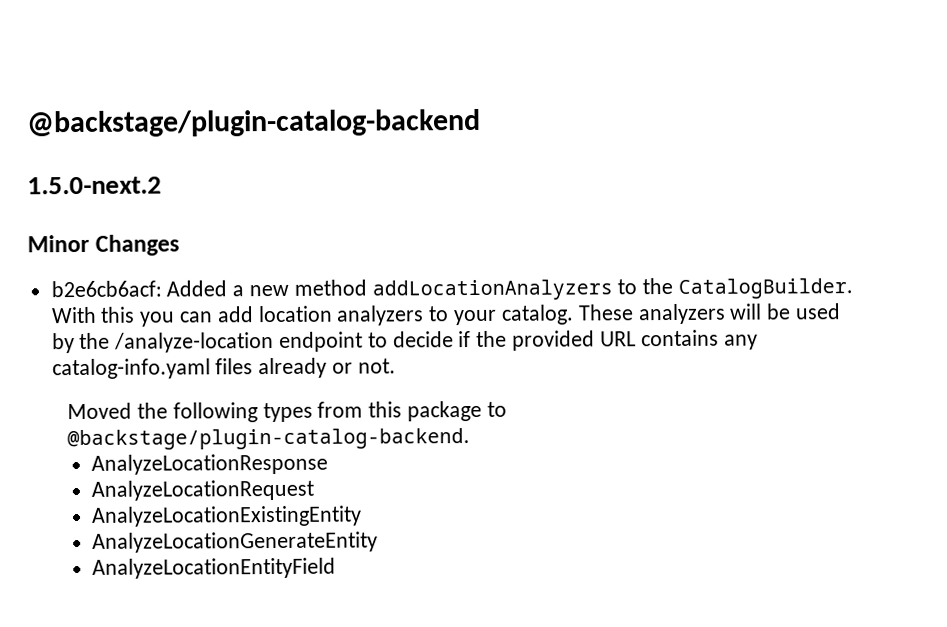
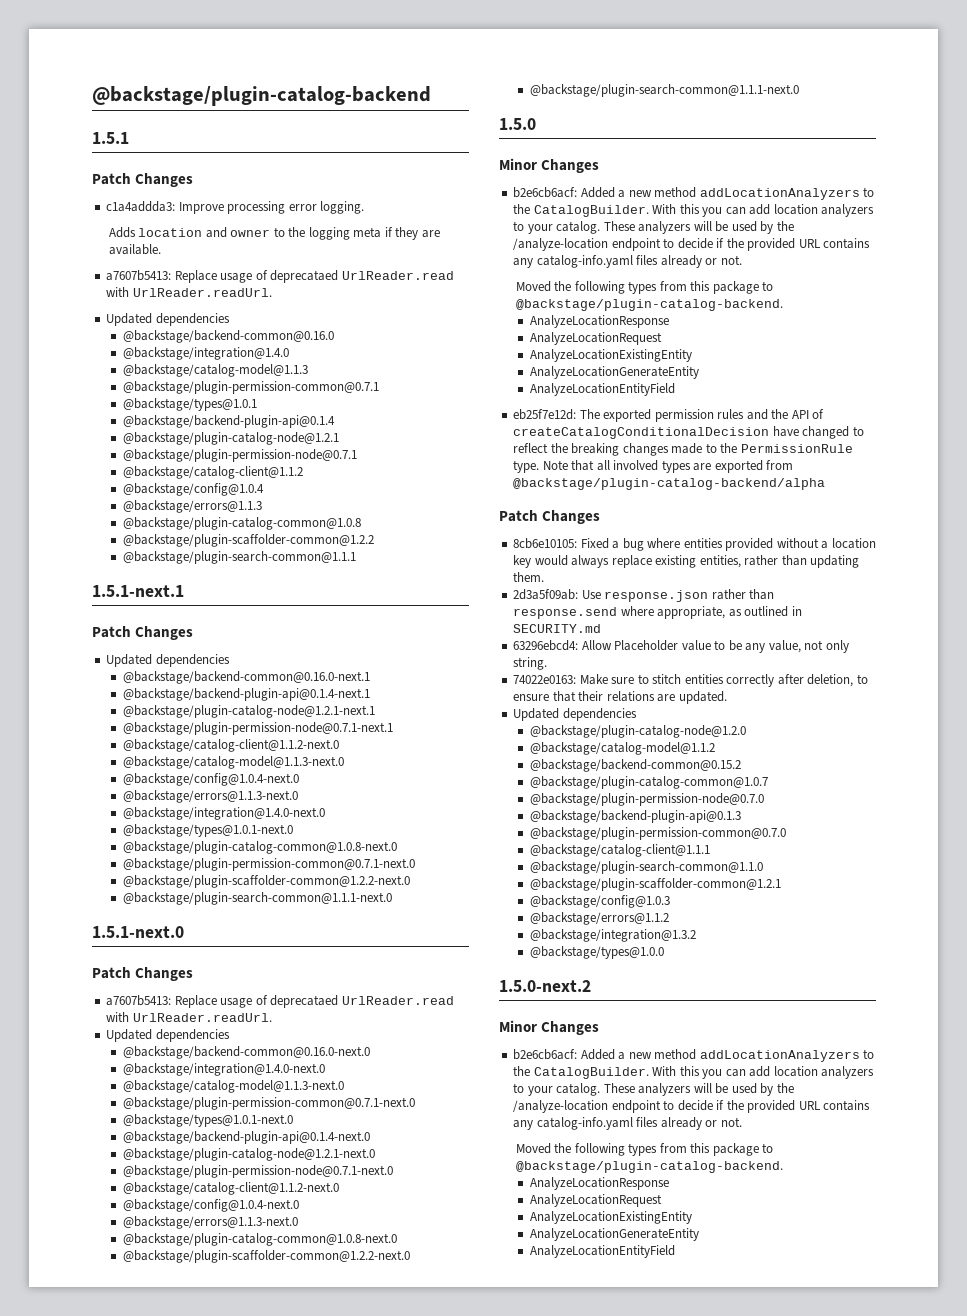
(481, 123) none -> [92,132,129,144] [92,173,194,187] [106,201,365,214] [108,227,440,240] [108,244,161,255] [106,270,454,283] [106,287,272,297] [106,313,230,326] [122,330,334,343] [122,347,289,360] [122,364,308,377] [122,381,379,394] [122,398,257,411] [122,415,335,428] [122,432,339,445] [122,449,357,462] [122,466,303,479] [122,483,264,496] [122,500,262,513] [122,517,361,530] [122,534,374,547] [122,551,356,564] [92,585,184,597] [92,626,194,640] [106,654,230,667] [122,671,370,684] [122,688,370,701] [122,705,375,718] [122,722,393,735] [122,739,339,752] [122,756,344,769] [122,773,299,786] [122,790,298,803] [122,807,325,820] [122,824,293,837] [122,841,397,854] [122,858,415,871] [122,875,410,888] [122,892,392,905] [92,926,184,938] [92,967,194,981] [106,995,454,1008] [106,1012,272,1022] [106,1029,230,1042] [122,1046,370,1059] [122,1063,325,1076] [122,1080,344,1093] [122,1097,415,1110] [122,1114,293,1127] [122,1131,370,1144] [122,1148,375,1161] [122,1165,393,1178] [122,1182,339,1195] [122,1199,299,1212] [122,1216,298,1229] [122,1233,397,1246] [122,1250,410,1263] [529,84,799,97] [499,118,536,130] [499,158,600,173] [513,187,875,200] [513,204,875,217] [513,221,794,234] [513,238,871,251] [513,255,742,268] [515,281,774,294] [515,299,783,311] [529,315,669,328] [529,332,662,345] [529,349,692,362] [529,366,699,379] [529,383,675,396] [513,409,825,422] [513,426,864,439] [513,443,853,456] [513,460,794,473] [513,478,826,490] [499,510,601,524] [513,538,876,551] [513,555,860,568] [513,572,545,582] [513,589,775,602] [513,606,802,619] [513,624,602,633] [513,640,849,653] [513,657,548,670] [513,674,868,687] [513,691,727,704] [513,708,637,721] [529,725,746,738] [529,742,715,755] [529,759,741,772] [529,776,768,789] [529,793,764,806] [529,810,741,823] [529,827,786,840] [529,844,710,857] [529,861,763,874] [529,878,781,891] [529,895,670,908] [529,912,669,925] [529,929,696,942] [529,946,664,959] // 1.5.1 // Patch Changes // c1a4addda3: Improve processing error logging. // Adds location and owner to the logging meta if they are available. // a7607b5413: Replace usage of deprecataed UrlReader.read with UrlReader.readUrl. // Updated dependencies // @backstage/backend-common@0.16.0 // @backstage/integration@1.4.0 // @backstage/catalog-model@1.1.3 // @backstage/plugin-permission-common@0.7.1 // @backstage/types@1.0.1 // @backstage/backend-plugin-api@0.1.4 // @backstage/plugin-catalog-node@1.2.1 // @backstage/plugin-permission-node@0.7.1 // @backstage/catalog-client@1.1.2 // @backstage/config@1.0.4 // @backstage/errors@1.1.3 // @backstage/plugin-catalog-common@1.0.8 // @backstage/plugin-scaffolder-common@1.2.2 // @backstage/plugin-search-common@1.1.1 // 1.5.1-next.1 // Patch Changes // Updated dependencies // @backstage/backend-common@0.16.0-next.1 // @backstage/backend-plugin-api@0.1.4-next.1 // @backstage/plugin-catalog-node@1.2.1-next.1 // @backstage/plugin-permission-node@0.7.1-next.1 // @backstage/catalog-client@1.1.2-next.0 // @backstage/catalog-model@1.1.3-next.0 // @backstage/config@1.0.4-next.0 // @backstage/errors@1.1.3-next.0 // @backstage/integration@1.4.0-next.0 // @backstage/types@1.0.1-next.0 // @backstage/plugin-catalog-common@1.0.8-next.0 // @backstage/plugin-permission-common@0.7.1-next.0 // @backstage/plugin-scaffolder-common@1.2.2-next.0 // @backstage/plugin-search-common@1.1.1-next.0 // 1.5.1-next.0 // Patch Changes // a7607b5413: Replace usage of deprecataed UrlReader.read with UrlReader.readUrl. // Updated dependencies // @backstage/backend-common@0.16.0-next.0 // @backstage/integration@1.4.0-next.0 // @backstage/catalog-model@1.1.3-next.0 // @backstage/plugin-permission-common@0.7.1-next.0 // @backstage/types@1.0.1-next.0 // @backstage/backend-plugin-api@0.1.4-next.0 // @backstage/plugin-catalog-node@1.2.1-next.0 // @backstage/plugin-permission-node@0.7.1-next.0 // @backstage/catalog-client@1.1.2-next.0 // @backstage/config@1.0.4-next.0 // @backstage/errors@1.1.3-next.0 // @backstage/plugin-catalog-common@1.0.8-next.0 // @backstage/plugin-scaffolder-common@1.2.2-next.0 // @backstage/plugin-search-common@1.1.1-next.0 // 1.5.0 // Minor Changes // b2e6cb6acf: Added a new method addLocationAnalyzers to the CatalogBuilder. With this you can add location analyzers to your catalog. These analyzers will be used by the /analyze-location endpoint to decide if the provided URL contains any catalog-info.yaml files already or not. // Moved the following types from this package to @backstage/plugin-catalog-backend. // AnalyzeLocationResponse // AnalyzeLocationRequest // AnalyzeLocationExistingEntity // AnalyzeLocationGenerateEntity // AnalyzeLocationEntityField // eb25f7e12d: The exported permission rules and the API of createCatalogConditionalDecision have changed to reflect the breaking changes made to the PermissionRule type. Note that all involved types are exported from @backstage/plugin-catalog-backend/alpha // Patch Changes // 8cb6e10105: Fixed a bug where entities provided without a location key would always replace existing entities, rather than updating them. // 2d3a5f09ab: Use response.json rather than response.send where appropriate, as outlined in SECURITY.md // 63296ebcd4: Allow Placeholder value to be any value, not only string. // 74022e0163: Make sure to stitch entities correctly after deletion, to ensure that their relations are updated. // Updated dependencies // @backstage/plugin-catalog-node@1.2.0 // @backstage/catalog-model@1.1.2 // @backstage/backend-common@0.15.2 // @backstage/plugin-catalog-common@1.0.7 // @backstage/plugin-permission-node@0.7.0 // @backstage/backend-plugin-api@0.1.3 // @backstage/plugin-permission-common@0.7.0 // @backstage/catalog-client@1.1.1 // @backstage/plugin-search-common@1.1.0 // @backstage/plugin-scaffolder-common@1.2.1 // @backstage/config@1.0.3 // @backstage/errors@1.1.2 // @backstage/integration@1.3.2 // @backstage/types@1.0.0

